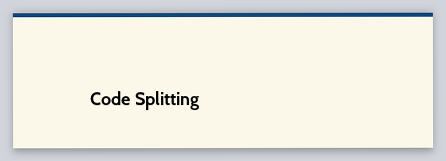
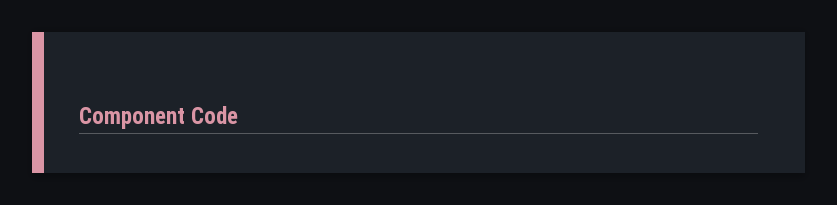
[90,91,200,111] Code Splitting -> [79,106,239,129] Component Code

